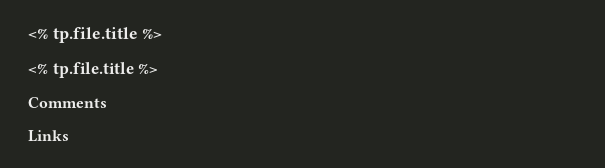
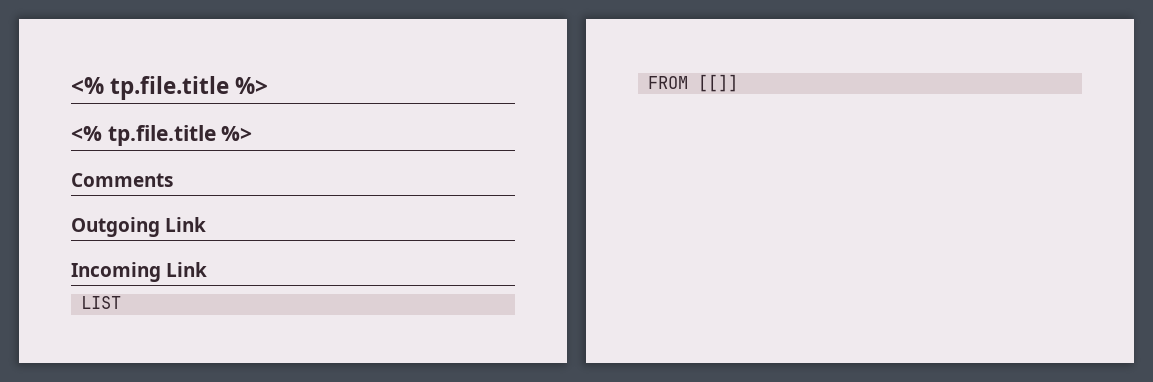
[28,130,69,142] Links -> [71,217,207,237] [71,262,208,282] [80,296,121,309] [647,74,738,92] Outgoing Link // Incoming Link // LIST // FROM [[]]

